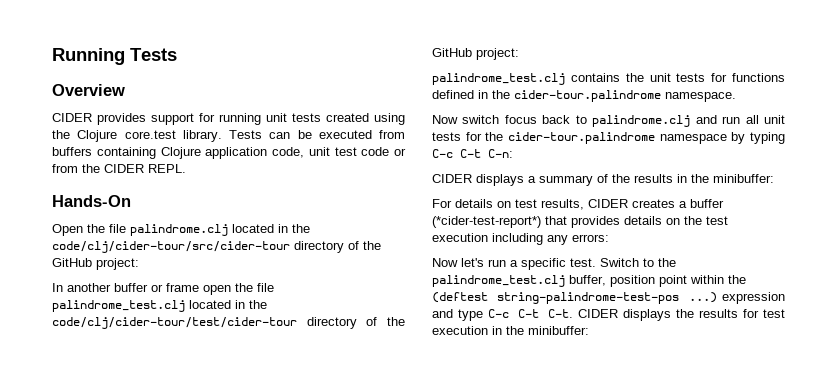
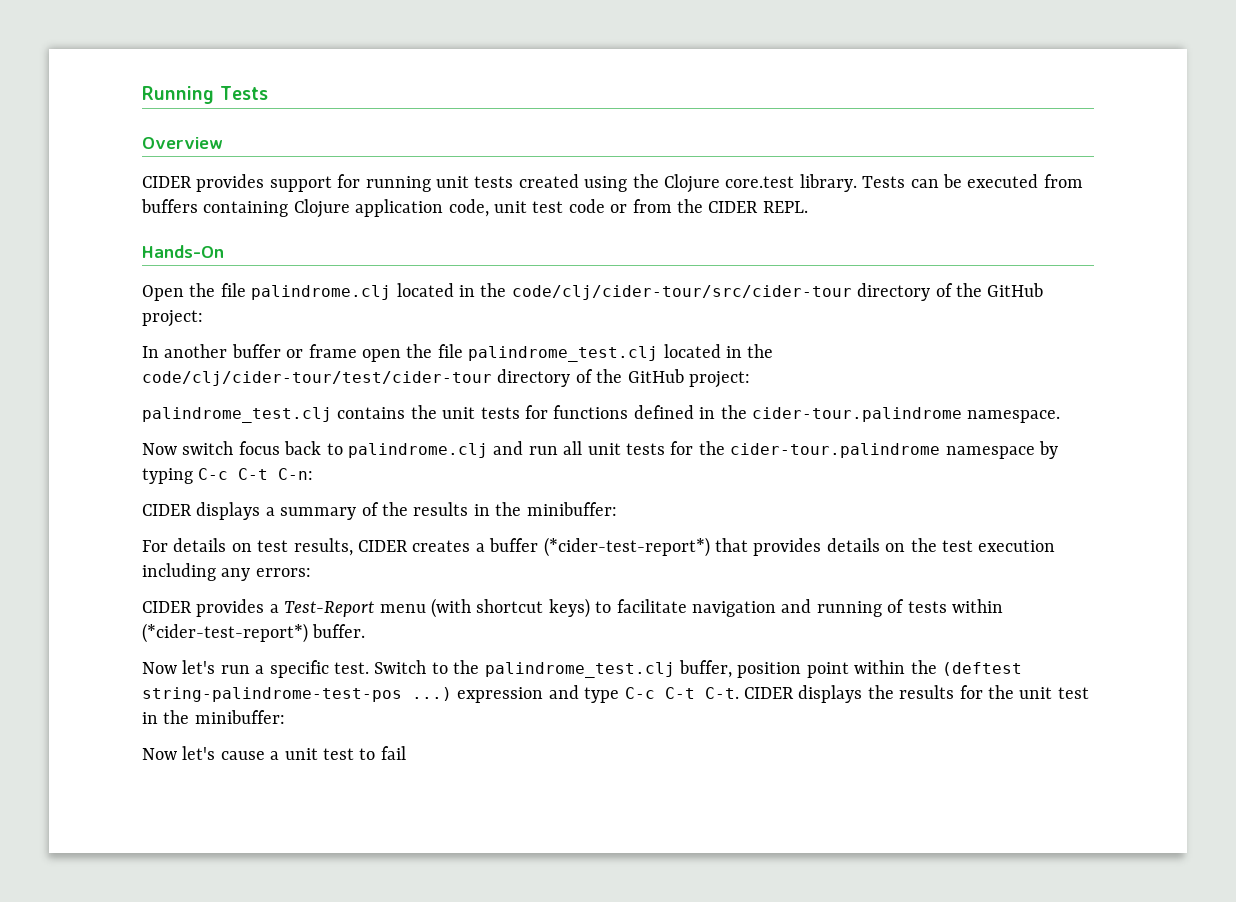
(609, 238) none -> [142,598,1003,618] [142,623,366,643] // CIDER provides a Test-Report menu (with shortcut keys) to facilitate navigation and running of tests within (*cider-test-report*) buffer.
[763,309,785,318] [432,326,589,335] test execution in the minibuffer: -> [987,685,1089,699] [142,710,285,724] [142,746,406,760] the unit test in the minibuffer: // Now let's cause a unit test to fail

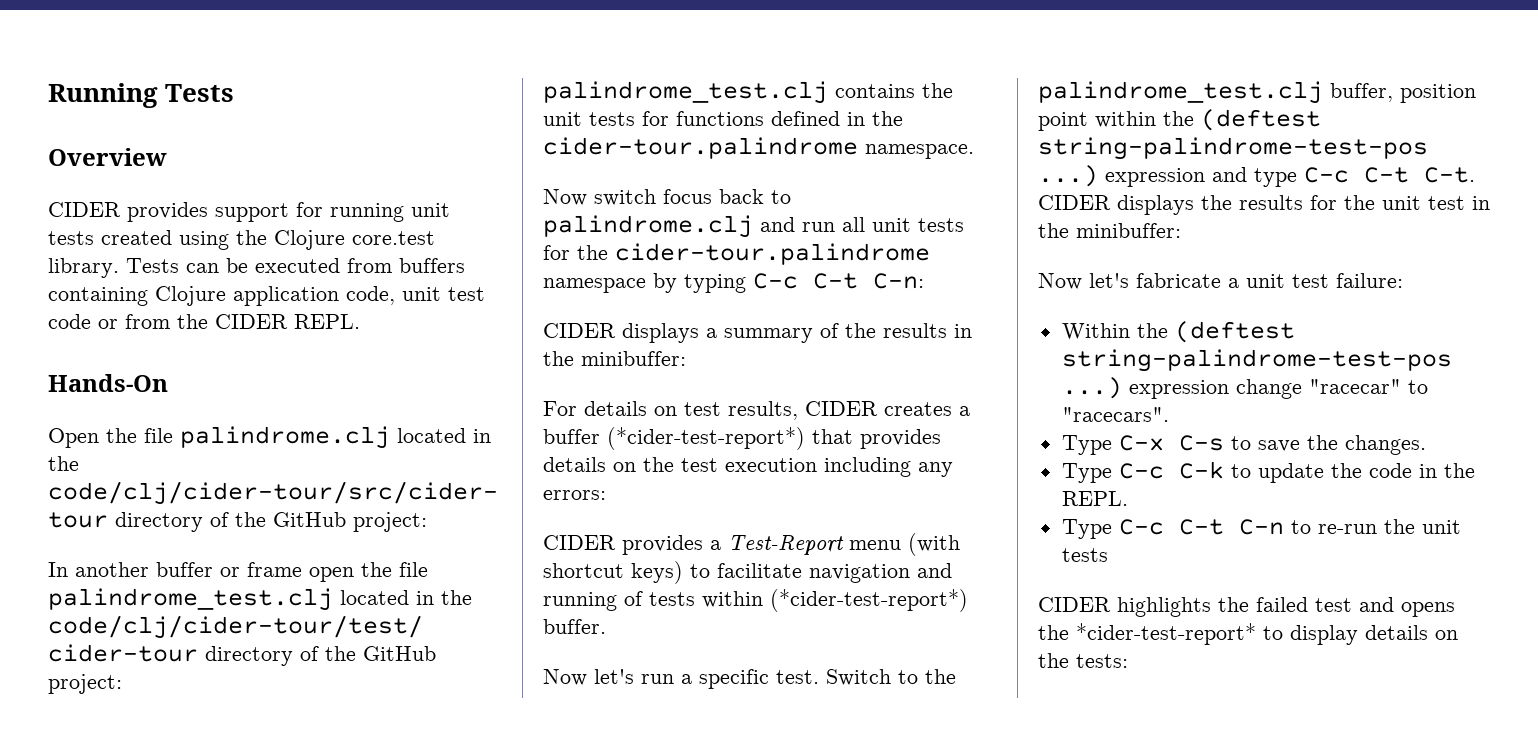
[220,751,265,760] cause -> [1136,273,1221,288] fabricate
[359,746,406,760] to fail -> [1336,273,1403,288] [1061,321,1295,343] [1061,349,1452,372] [1061,377,1428,399] [1061,407,1169,422] [1061,435,1426,455] [1061,461,1475,483] [1061,491,1128,506] [1061,519,1461,539] [1061,548,1108,562] [1038,597,1455,617] [1038,623,1458,645] [1038,653,1128,668] failure: // Within the (deftest string-palindrome-test-pos ...) expression change "racecar" to "racecars". // Type C-x C-s to save the changes. // Type C-c C-k to update the code in the REPL. // Type C-c C-t C-n to re-run the unit tests // CIDER highlights the failed test and opens the *cider-test-report* to display details on the tests:

